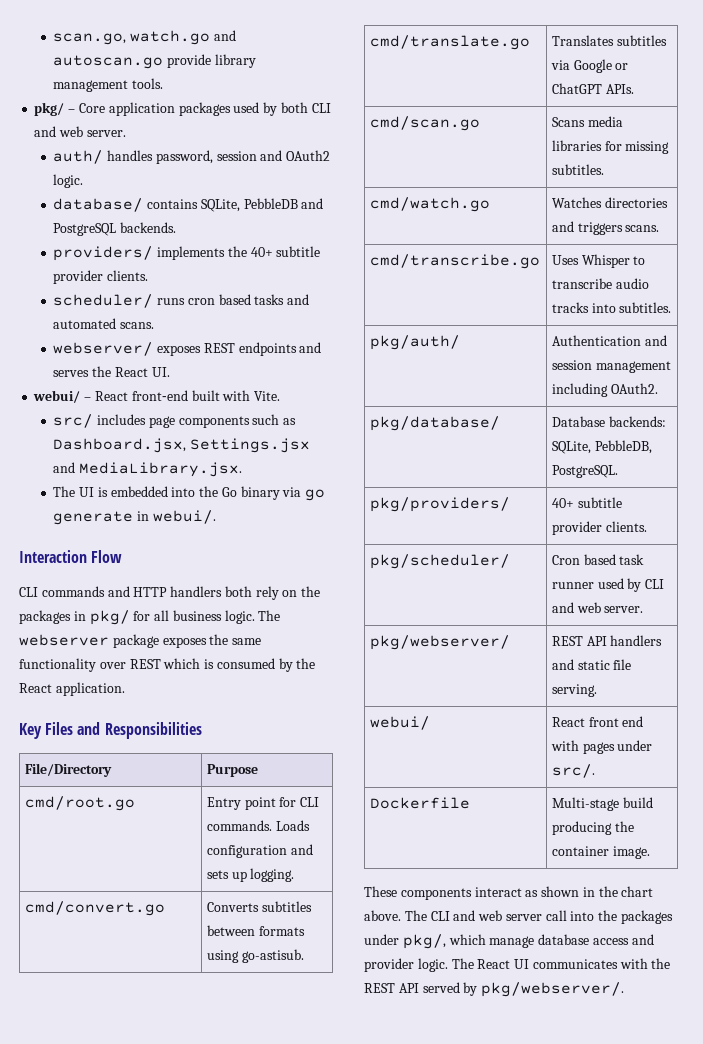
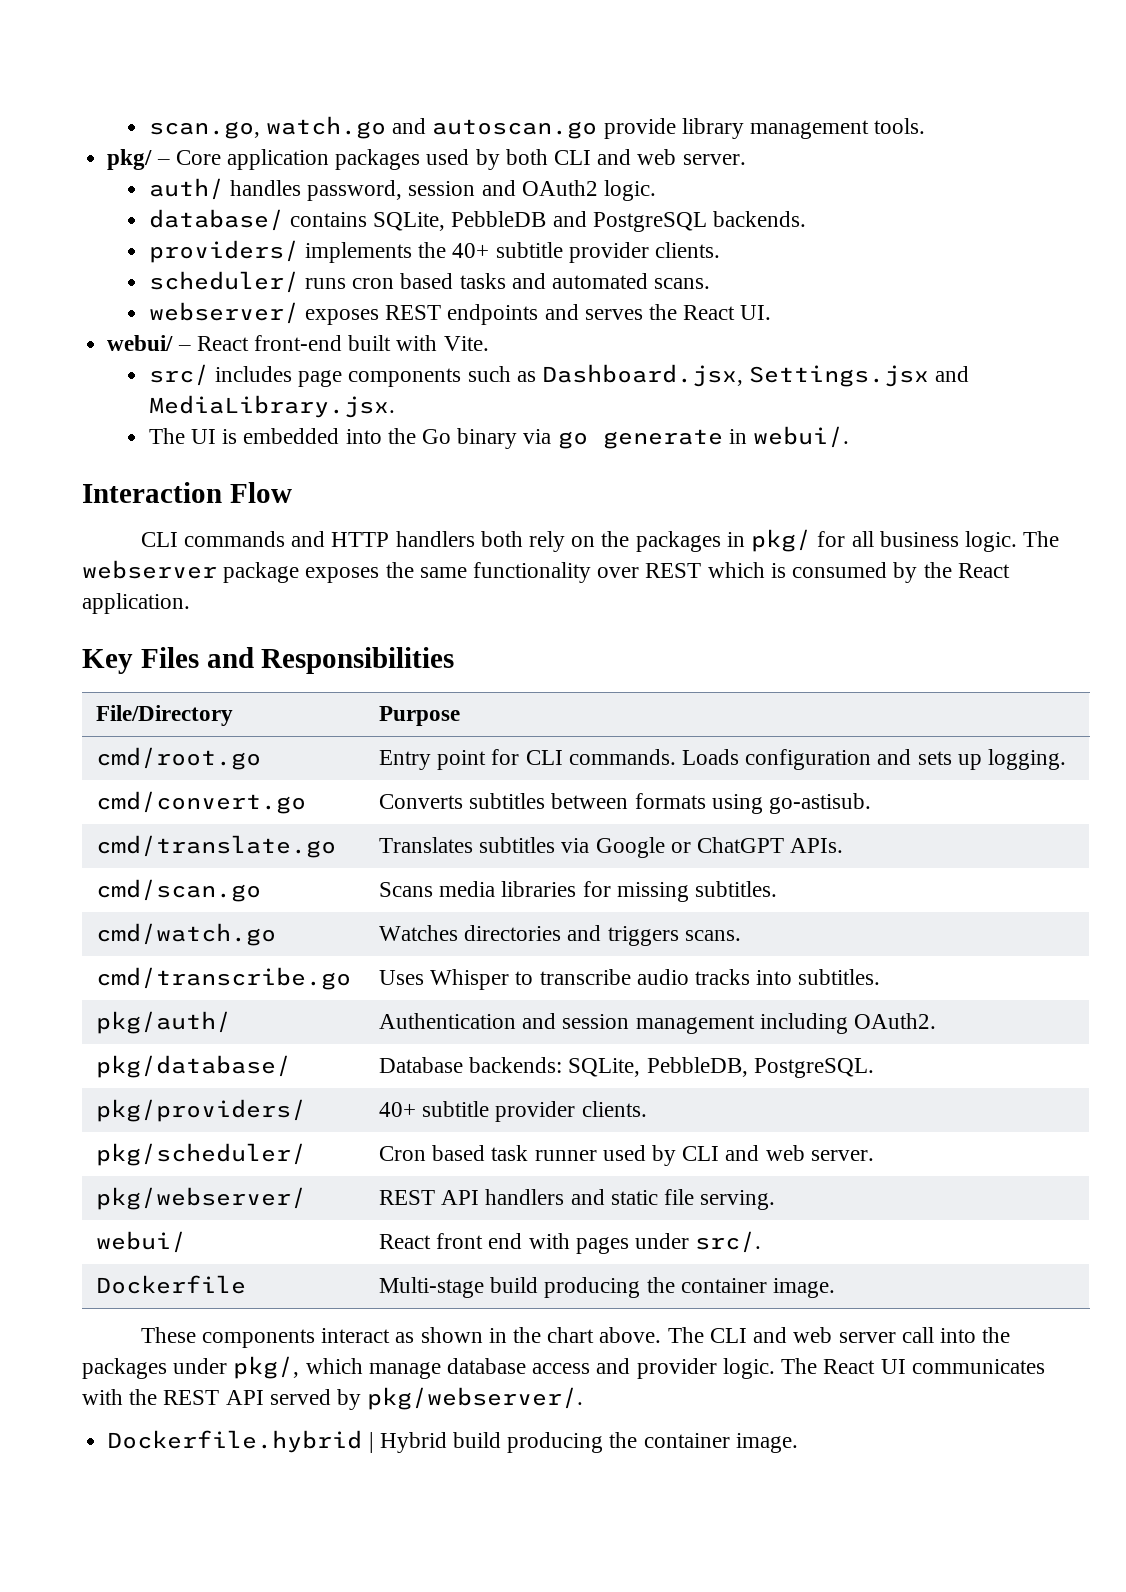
(625, 989) none -> [107,1430,798,1453] // Dockerfile.hybrid | Hybrid build producing the container image.

